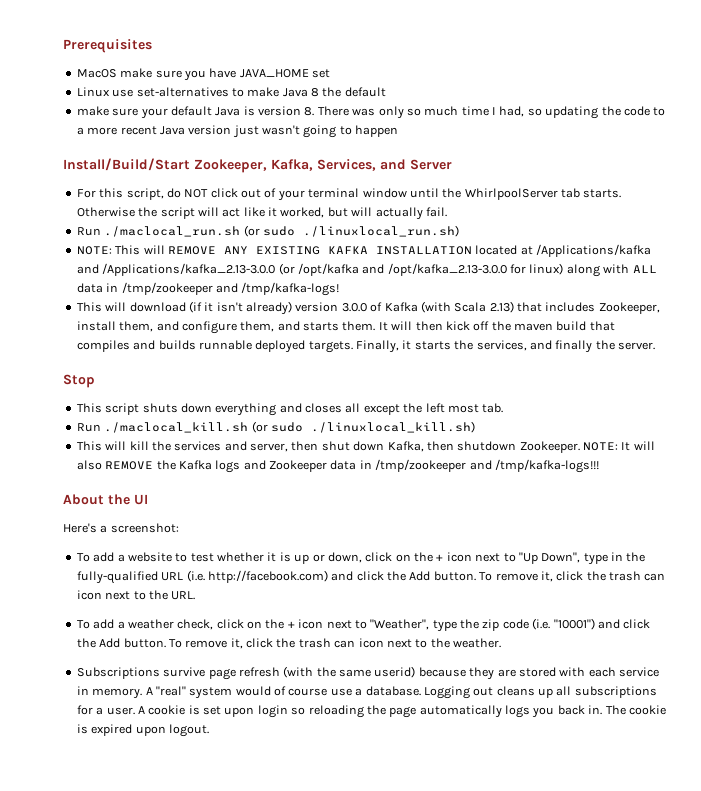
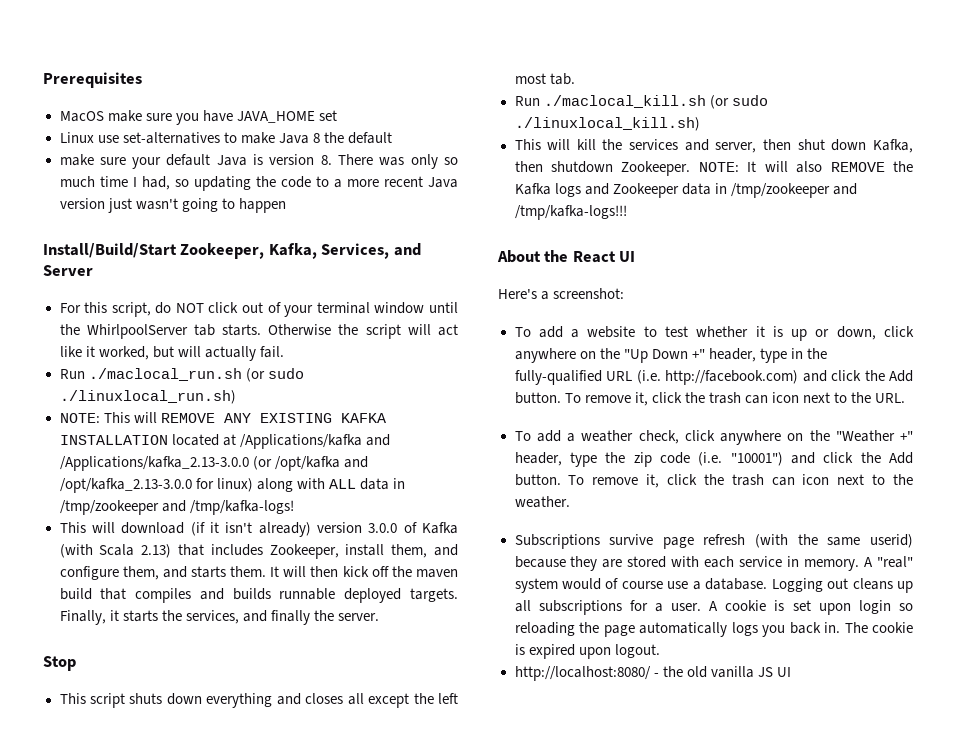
(130, 499) none -> [572,251,616,263] React
[395,552,581,564] on the + icon next to "Up Down", -> [514,348,756,363] anywhere on the "Up Down +" header,
[247,619,430,630] on the + icon next to "Weather", -> [720,430,913,445] [514,452,562,466] anywhere on the "Weather +" header,
(209, 730) none -> [514,666,791,681] // http://localhost:8080/ - the old vanilla JS UI

